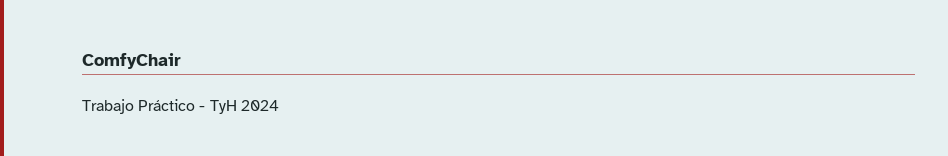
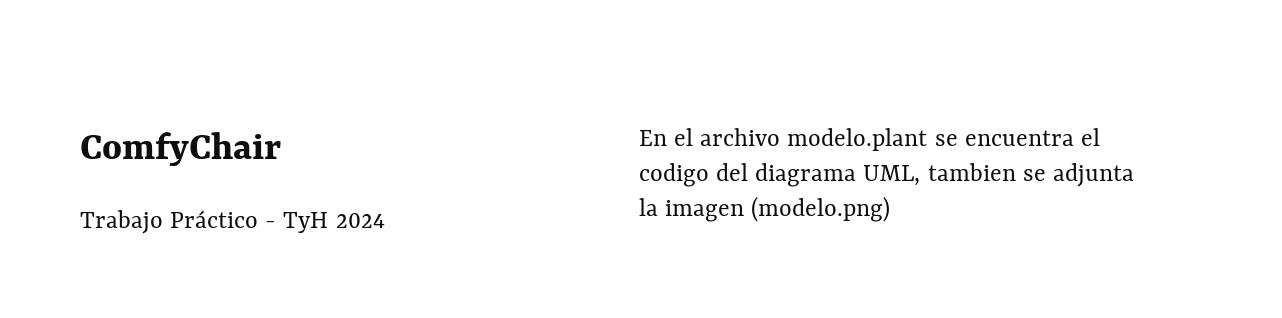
(279, 105) none -> [639,128,1100,151] [639,163,1134,187] [639,196,891,222] // En el archivo modelo.plant se encuentra el codigo del diagrama UML, tambien se adjunta la imagen (modelo.png)

